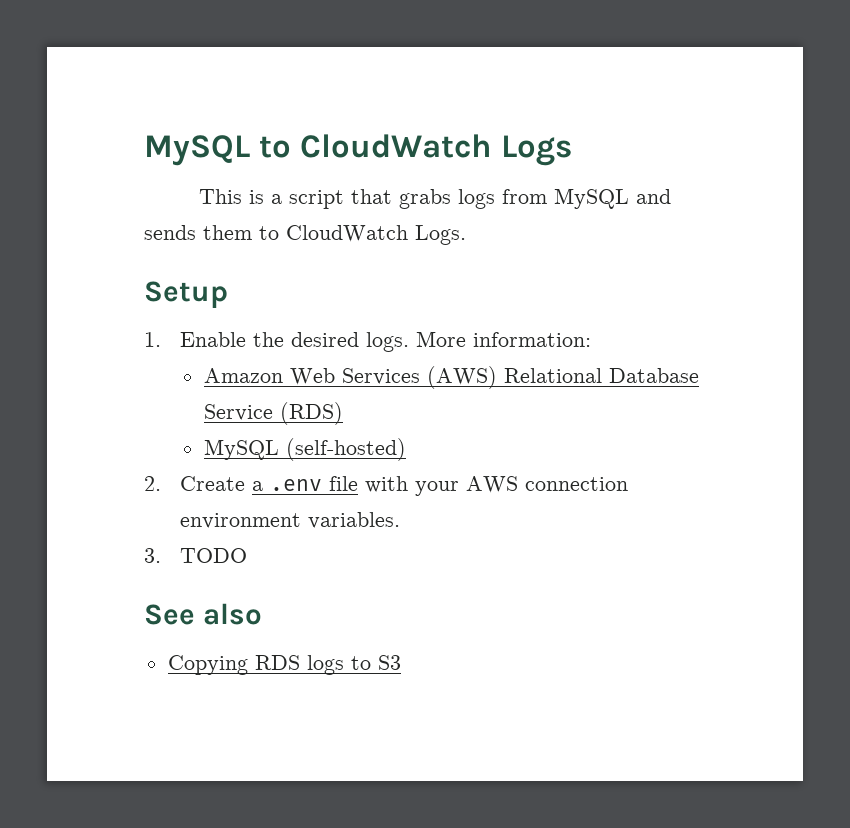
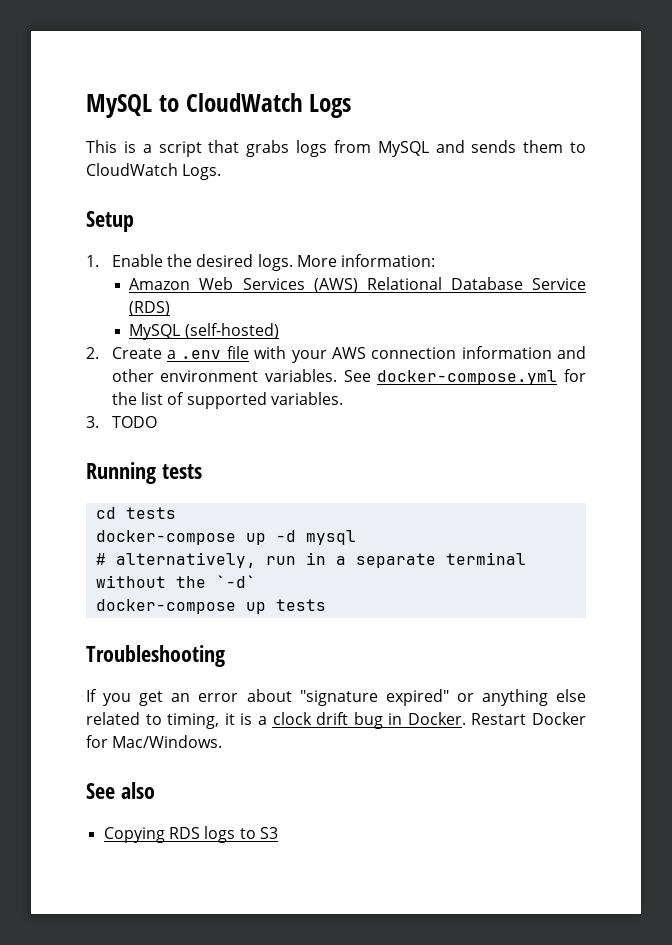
(629, 484) none -> [461,346,586,359] [111,369,154,382] information and other
[144,548,248,563] // 3. TODO -> [343,369,586,385] [111,392,344,409] [86,416,157,428] [86,462,202,484] [95,507,176,519] [95,530,356,545] [95,552,526,568] [95,575,256,588] [95,599,326,614] [86,645,225,667] [86,689,587,706] [86,712,586,729] [86,735,223,748] See docker-compose.yml for the list of supported variables. // 3. TODO // Running tests // cd tests // docker-compose up -d mysql // # alternatively, run in a separate terminal without the `-d` // docker-compose up tests // Troubleshooting // If you get an error about "signature expired" or anything else related to timing, it is a clock drift bug in Docker. Restart Docker for Mac/Windows.

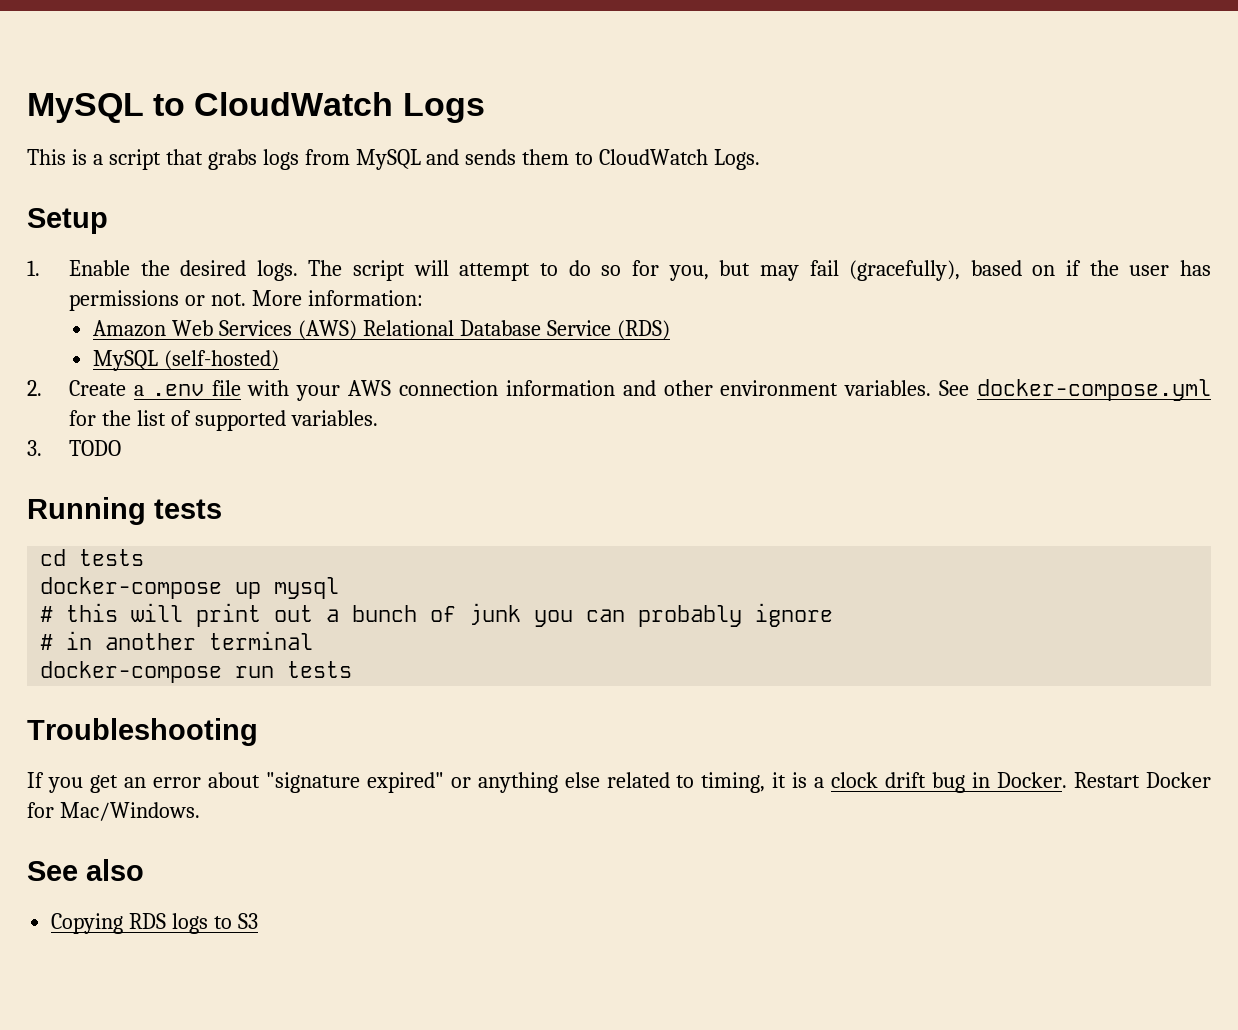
(293, 262) none -> [308,260,1212,281] [68,290,246,311] The script will attempt to do so for you, but may fail (gracefully), based on if the user has permissions or not.
[275,530,296,542] -d -> (262, 590) none
[115,552,526,568] [95,575,256,588] [95,599,266,614] alternatively, run in a separate terminal without the `-d` // docker-compose up -> [66,603,834,627] [40,631,314,650] [40,661,275,683] this will print out a bunch of junk you can probably ignore // # in another terminal // docker-compose run

